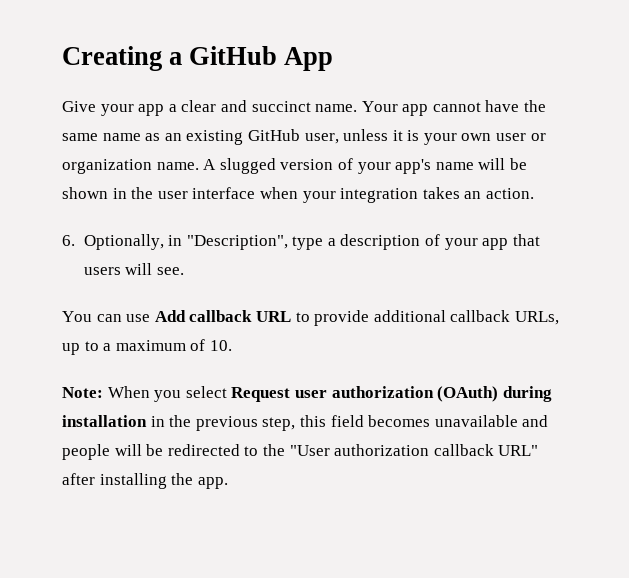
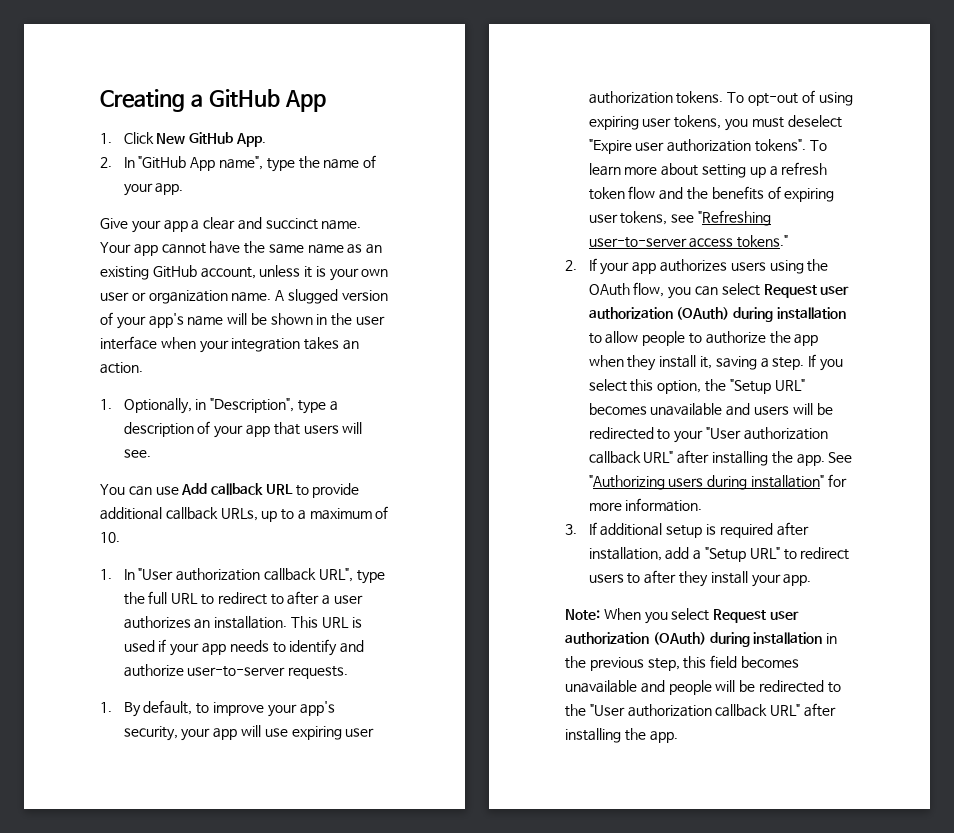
(334, 59) none -> [100,132,266,147] [100,155,377,172] [123,183,184,196] // 1. Click New GitHub App. // 2. In "GitHub App name", type the name of your app.
[304,133,339,144] user, -> [200,267,256,279] account,
[62,235,75,246] 6. -> [100,399,112,410] 1.
(232, 345) none -> [100,568,385,584] [123,591,363,605] [123,616,362,629] [123,639,365,656] [123,664,349,679] [100,700,335,717] [123,725,375,741] [588,90,853,106] [588,115,842,131] [588,139,827,154] [588,162,828,178] [588,186,835,202] [588,210,771,226] [588,235,789,248] [565,258,829,275] [588,282,850,299] [588,307,846,322] [588,331,819,346] [588,354,843,371] [588,379,805,394] [588,403,833,416] [588,427,828,443] [588,450,853,466] [588,474,847,490] [588,498,703,512] [565,522,809,538] [588,547,850,562] [588,570,812,587] // 1. In "User authorization callback URL", type the full URL to redirect to after a user authorizes an installation. This URL is used if your app needs to identify and authorize user-to-server requests. // 1. By default, to improve your app's security, your app will use expiring user authorization tokens. To opt-out of using expiring user tokens, you must deselect "Expire user authorization tokens". To learn more about setting up a refresh token flow and the benefits of expiring user tokens, see "Refreshing user-to-server access tokens." // 2. If your app authorizes users using the OAuth flow, you can select Request user authorization (OAuth) during installation to allow people to authorize the app when they install it, saving a step. If you select this option, the "Setup URL" becomes unavailable and users will be redirected to your "User authorization callback URL" after installing the app. See "Authorizing users during installation" for more information. // 3. If additional setup is required after installation, add a "Setup URL" to redirect users to after they install your app.

